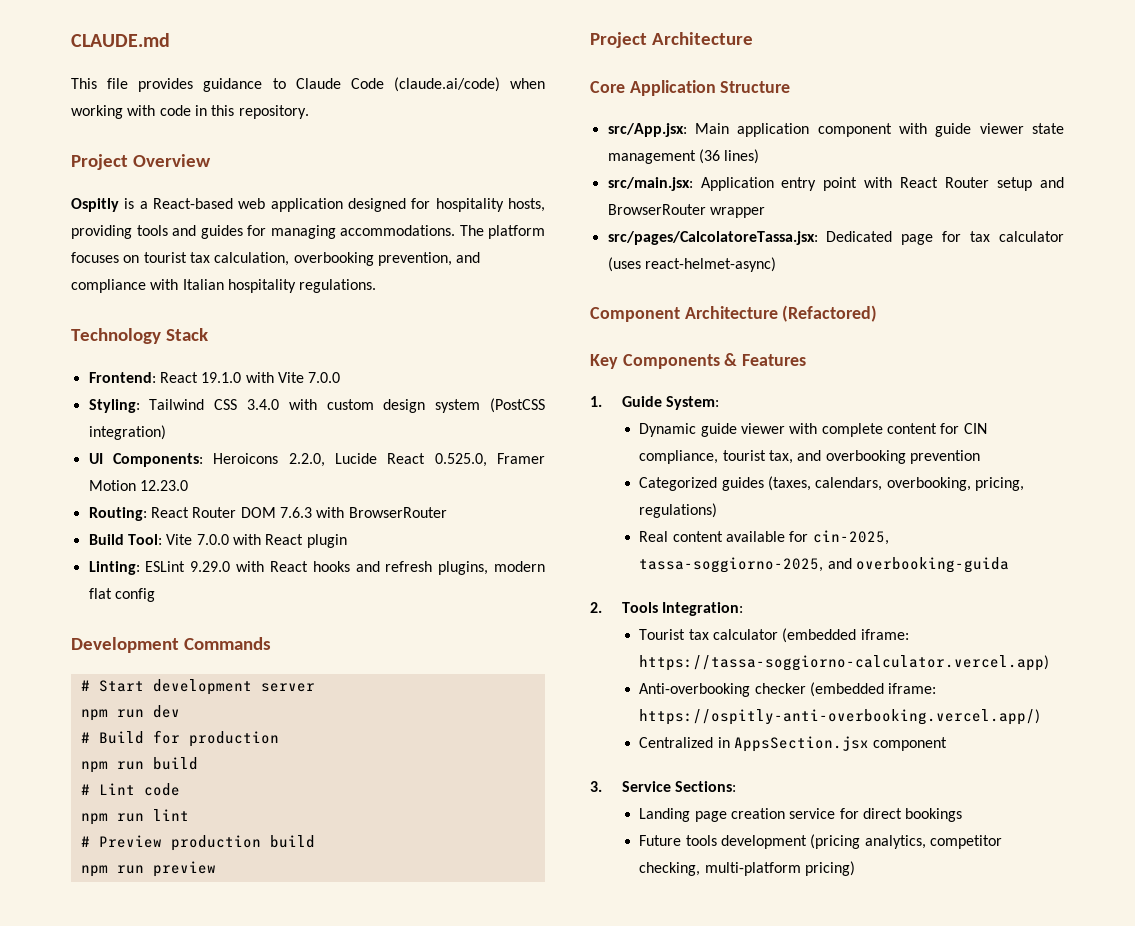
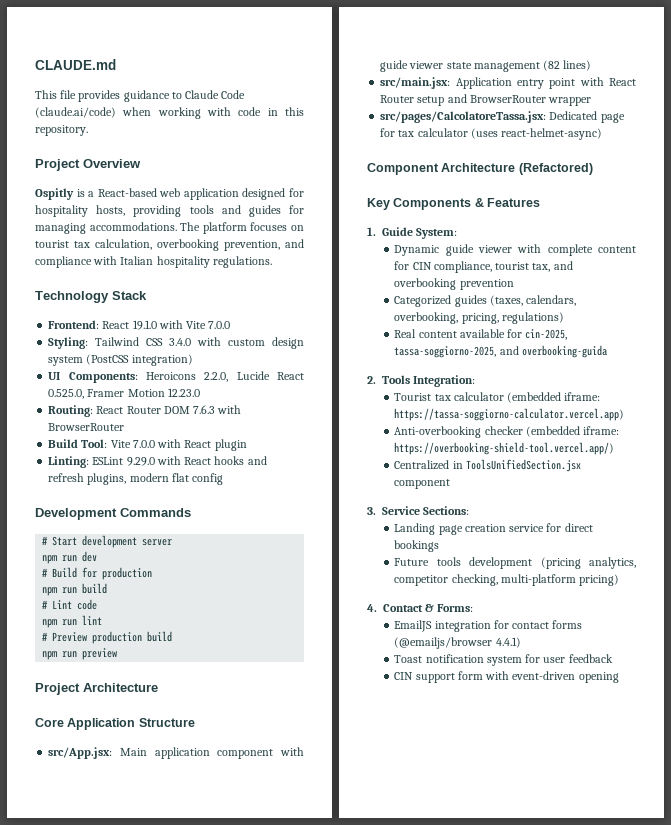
[698,149,720,164] (36 -> [543,60,561,71] (82
[639,709,1041,725] https://ospitly-anti-overbooking.vercel.app/) -> [394,442,615,455] https://overbooking-shield-tool.vercel.app/)
[733,736,869,752] AppsSection.jsx -> [465,459,581,472] ToolsUnifiedSection.jsx
(855, 868) none -> [367,604,474,612] [394,620,583,632] [394,637,521,649] [394,654,613,666] [394,671,619,683] // 4. Contact & Forms: // EmailJS integration for contact forms (@emailjs/browser 4.4.1) // Toast notification system for user feedback // CIN support form with event-driven opening

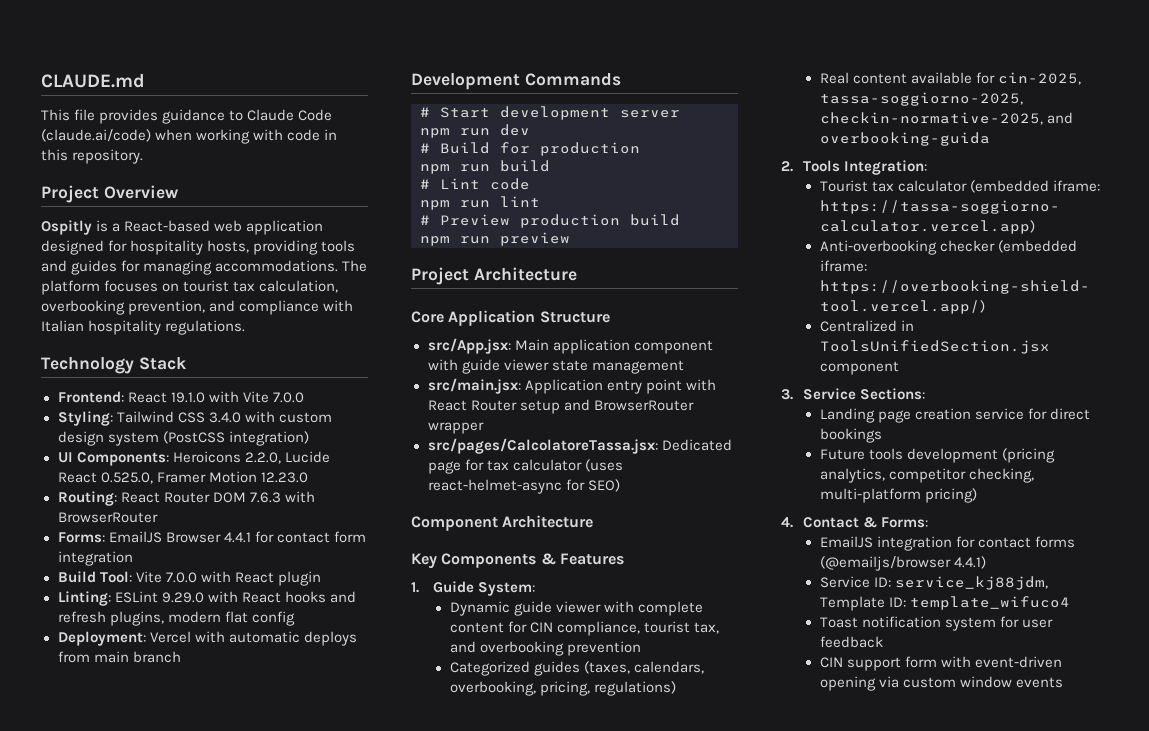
(125, 427) none -> [57,531,366,543] [57,551,133,566] // Forms: EmailJS Browser 4.4.1 for contact form integration
(224, 479) none -> [57,631,357,646] [57,651,181,663] // Deployment: Vercel with automatic deploys from main branch
[543,60,592,71] (82 lines) -> (684, 367) none
[501,128,603,140] react-helmet-async) -> [427,479,620,494] react-helmet-async for SEO)
[518,163,593,175] (Refactored) -> (594, 521) none
(497, 352) none -> [819,112,1043,125] checkin-normative-2025,
(521, 642) none -> [819,576,1048,590] [819,596,1070,611] // Service ID: service_kj88jdm, Template ID: template_wifuco4
(619, 677) none -> [878,676,1063,688] via custom window events

